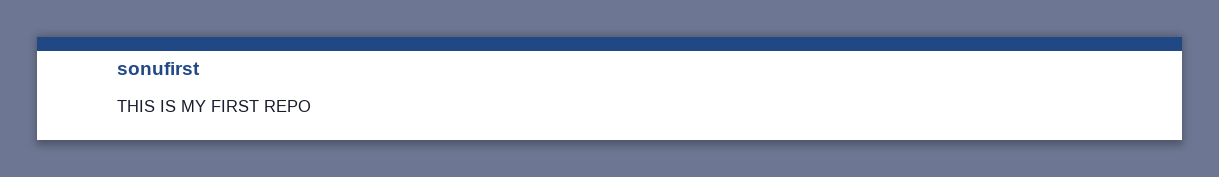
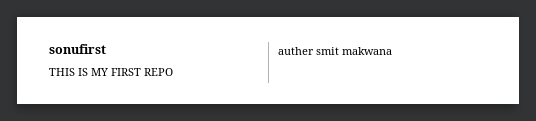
(311, 106) none -> [278,47,392,55] // auther smit makwana

